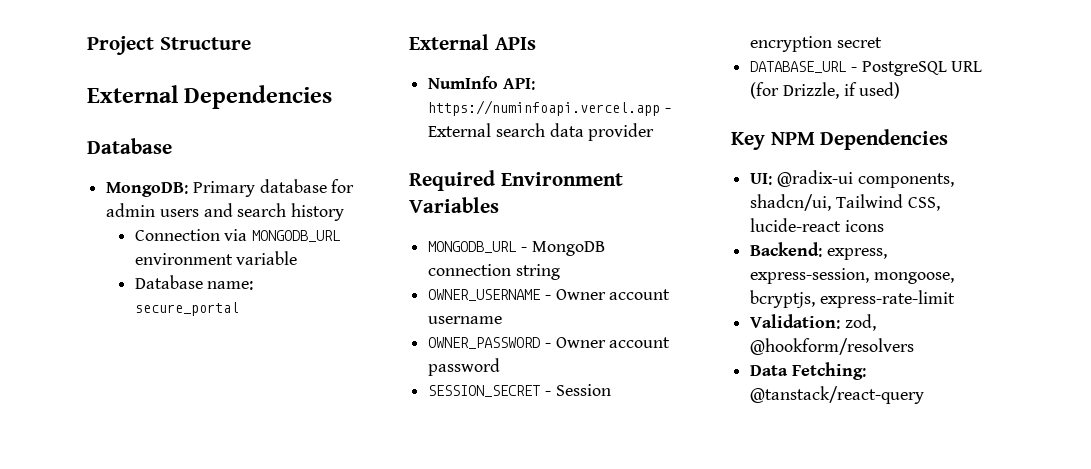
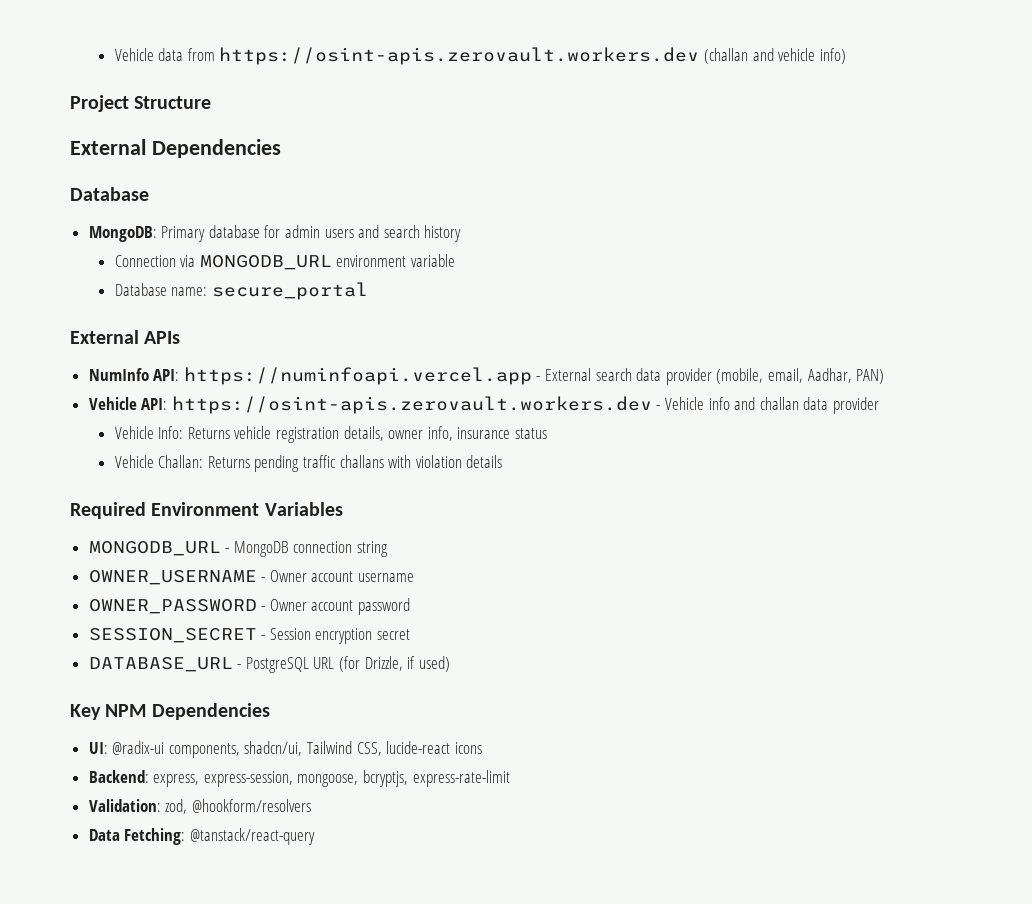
(87, 45) none -> [114,47,846,65] Vehicle data from https://osint-apis.zerovault.workers.dev (challan and vehicle info) //
(655, 132) none -> [716,368,885,384] [88,396,880,414] [114,426,547,443] [114,455,503,472] (mobile, email, Aadhar, PAN) // Vehicle API: https://osint-apis.zerovault.workers.dev - Vehicle info and challan data provider // Vehicle Info: Returns vehicle registration details, owner info, insurance status // Vehicle Challan: Returns pending traffic challans with violation details

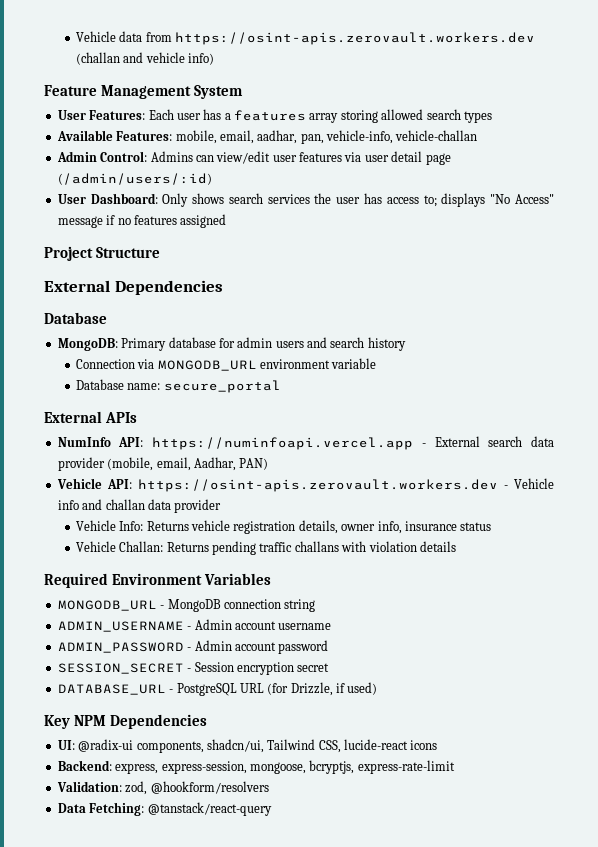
(846, 56) none -> [44,85,243,99] [57,109,492,123] [56,130,478,144] [56,151,451,165] [57,173,212,185] [57,193,555,207] [57,214,227,228] // Feature Management System // User Features: Each user has a features array storing allowed search types // Available Features: mobile, email, aadhar, pan, vehicle-info, vehicle-challan // Admin Control: Admins can view/edit user features via user detail page (/admin/users/:id) // User Dashboard: Only shows search services the user has access to; displays "No Access" message if no features assigned
[88,570,307,585] OWNER_USERNAME - Owner -> [57,619,232,632] ADMIN_USERNAME - Admin
[88,599,307,614] OWNER_PASSWORD - Owner -> [57,640,232,653] ADMIN_PASSWORD - Admin

